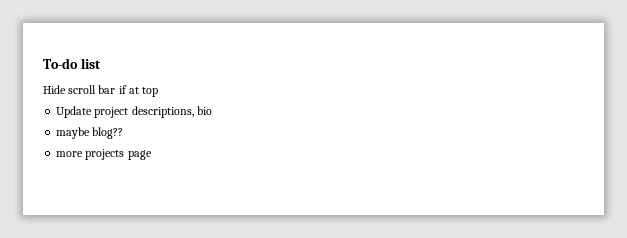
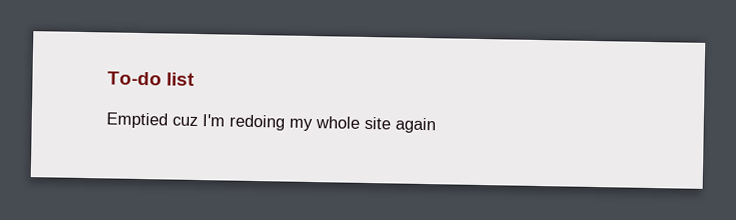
[43,85,159,97] [56,106,212,118] [56,127,124,139] [56,149,152,160] Hide scroll bar if at top // Update project descriptions, bio // maybe blog?? // more projects page -> [106,112,436,134] Emptied cuz I'm redoing my whole site again

